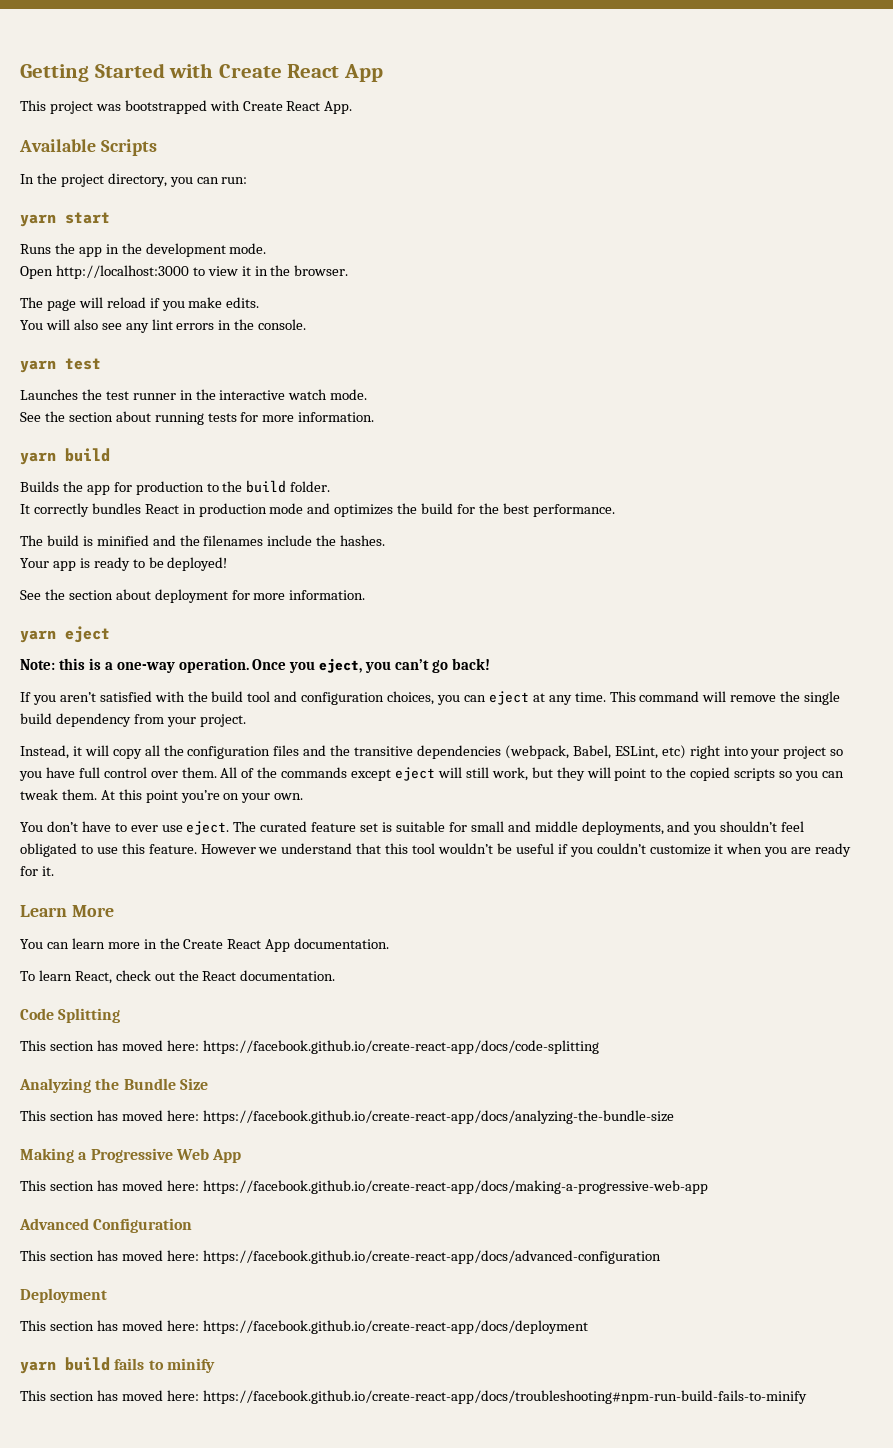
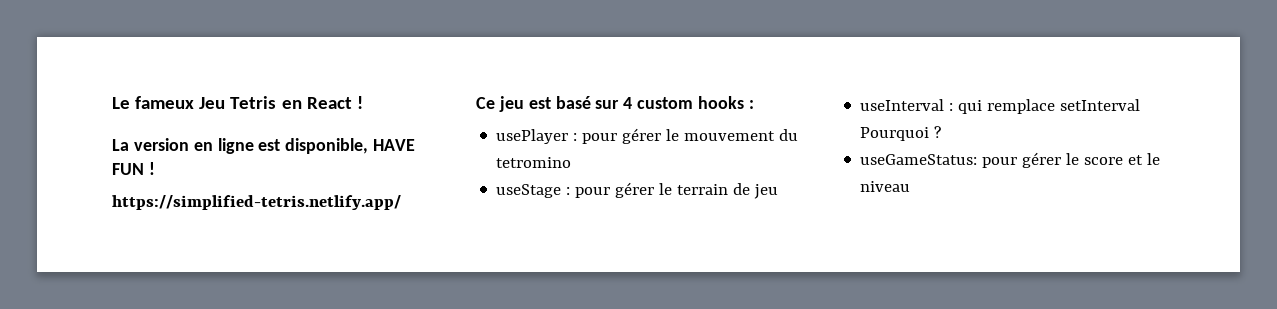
[20,63,383,82] [20,100,353,114] [19,139,157,156] [20,173,248,187] [20,212,110,227] [20,243,267,257] [20,265,349,279] [20,297,260,311] [20,319,307,333] [20,358,101,373] [20,389,368,400] [20,411,375,425] [20,448,110,465] [20,480,331,495] [20,503,615,517] [20,535,386,546] [20,557,228,571] [20,589,366,603] [20,626,110,643] [20,658,490,673] [20,691,841,705] [20,713,246,727] [20,745,844,759] [19,767,844,781] [20,789,304,803] [20,821,805,835] [20,843,852,857] [20,866,54,876] [20,905,114,917] [20,938,390,952] [20,970,336,984] [20,1008,121,1023] [20,1040,599,1054] [19,1078,208,1093] [20,1110,674,1124] [20,1148,242,1163] [20,1180,708,1194] [19,1218,193,1233] [20,1250,661,1264] [20,1288,107,1303] [20,1320,588,1334] [20,1357,215,1374] [20,1390,807,1404] Getting Started with Create React App // This project was bootstrapped with Create React App. // Available Scripts // In the project directory, you can run: // yarn start // Runs the app in the development mode. // Open http://localhost:3000 to view it in the browser. // The page will reload if you make edits. // You will also see any lint errors in the console. // yarn test // Launches the test runner in the interactive watch mode. // See the section about running tests for more information. // yarn build // Builds the app for production to the build folder. // It correctly bundles React in production mode and optimizes the build for the best performance. // The build is minified and the filenames include the hashes. // Your app is ready to be deployed! // See the section about deployment for more information. // yarn eject // Note: this is a one-way operation. Once you eject, you can’t go back! // If you aren’t satisfied with the build tool and configuration choices, you can eject at any time. This command will remove the single build dependency from your project. // Instead, it will copy all the configuration files and the transitive dependencies (webpack, Babel, ESLint, etc) right into your project so you have full control over them. All of the commands except eject will still work, but they will point to the copied scripts so you can tweak them. At this point you’re on your own. // You don’t have to ever use eject. The curated feature set is suitable for small and middle deployments, and you shouldn’t feel obligated to use this feature. However we understand that this tool wouldn’t be useful if you couldn’t customize it when you are ready for it. // Learn More // You can learn more in the Create React App documentation. // To learn React, check out the React documentation. // Code Splitting // This section has moved here: https://facebook.github.io/create-react-app/docs/code-splitting // Analyzing the Bundle Size // This section has moved here: https://facebook.github.io/create-react-app/docs/analyzing-the-bundle-size // Making a Progressive Web App // This section has moved here: https://facebook.github.io/create-react-app/docs/making-a-progressive-web-app // Advanced Configuration // This section has moved here: https://facebook.github.io/create-react-app/docs/advanced-configuration // Deployment // This section has moved here: https://facebook.github.io/create-react-app/docs/deployment // yarn build fails to minify // This section has moved here: https://facebook.github.io/create-react-app/docs/troubleshooting#npm-run-build-fails-to-minify -> [112,96,363,109] [112,138,416,154] [112,162,155,175] [112,195,401,210] [476,96,754,112] [496,128,799,144] [496,157,572,168] [496,182,779,199] [860,99,1141,114] [860,126,942,141] [860,152,1161,168] [860,181,911,192] Le fameux Jeu Tetris en React ! // La version en ligne est disponible, HAVE FUN ! // https://simplified-tetris.netlify.app/ // Ce jeu est basé sur 4 custom hooks : // usePlayer : pour gérer le mouvement du tetromino // useStage : pour gérer le terrain de jeu // useInterval : qui remplace setInterval Pourquoi ? // useGameStatus: pour gérer le score et le niveau

